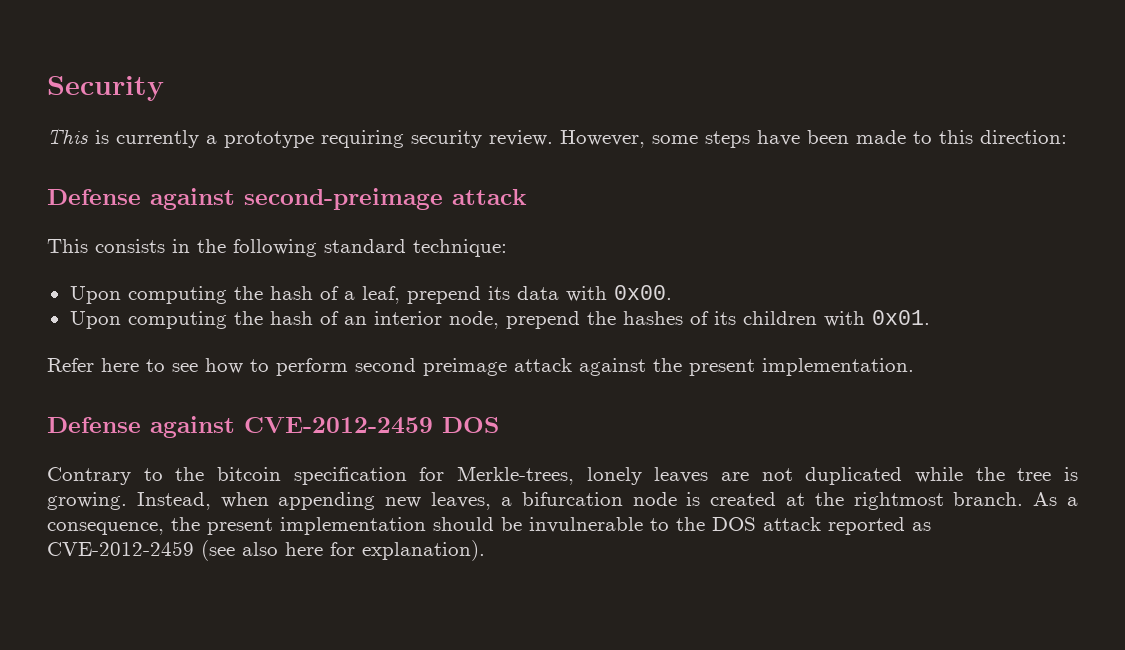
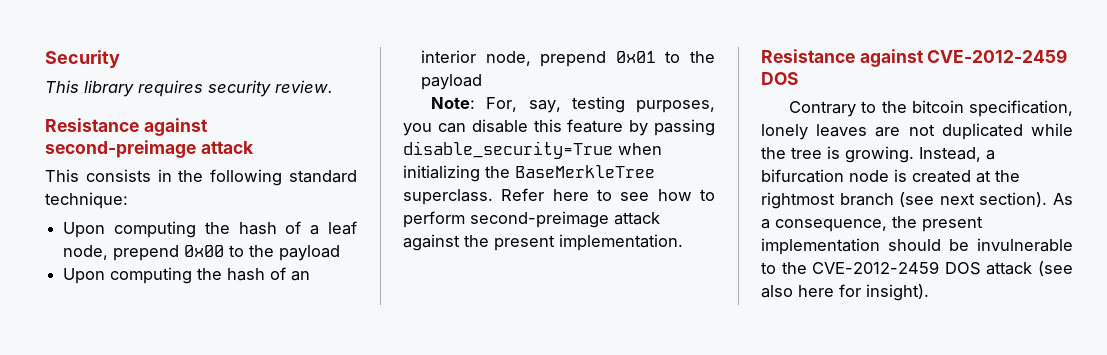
[95,130,1067,148] [47,189,141,205] is currently a prototype requiring security review. However, some steps have been made to this direction: // Defense -> [84,80,333,97] [45,118,139,132] library requires security review. // Resistance
[361,285,672,304] leaf, prepend its data with 0x00. -> [328,221,357,235] [63,245,341,261] leaf node, prepend 0x00 to the payload
[586,310,930,327] the hashes of its children with 0x01. // -> [615,51,715,63] [421,74,483,90] [431,96,715,113] [403,119,715,136] [403,141,662,159] [403,165,655,182] [403,189,493,205] 0x01 to the payload // Note: For, say, testing purposes, you can disable this feature by passing disable_security=True when initializing the BaseMerkleTree superclass.
[355,358,507,376] second preimage -> [470,211,609,228] second-preimage
[47,417,141,433] Defense -> [761,49,855,63] Resistance
[293,466,574,485] specification for Merkle-trees, -> [969,100,1073,117] specification,
[220,492,492,510] when appending new leaves, -> (981, 154) none
[953,492,1024,506] branch. -> [839,192,1048,207] branch (see next section).
(705, 524) none -> [812,261,940,274] CVE-2012-2459
[828,517,931,535] [47,541,194,556] reported as CVE-2012-2459 -> (1033, 268) none
[362,540,485,561] explanation). -> [866,284,929,301] insight).

